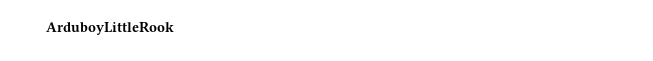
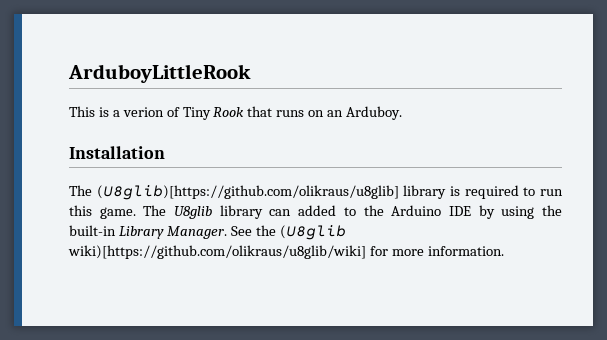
(174, 28) none -> [69,106,403,120] [69,146,165,159] [69,185,563,200] [69,205,562,219] [69,225,346,240] [68,245,504,259] // This is a verion of Tiny Rook that runs on an Arduboy. // Installation // The (U8glib)[https://github.com/olikraus/u8glib] library is required to run this game. The U8glib library can added to the Arduino IDE by using the built-in Library Manager. See the (U8glib wiki)[https://github.com/olikraus/u8glib/wiki] for more information.

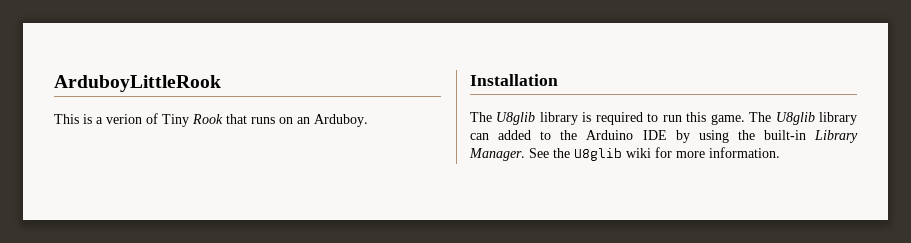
[96,185,399,200] (U8glib)[https://github.com/olikraus/u8glib] -> [496,112,536,125] U8glib
[279,225,346,240] [68,245,366,259] (U8glib wiki)[https://github.com/olikraus/u8glib/wiki] -> [574,148,651,161] U8glib wiki

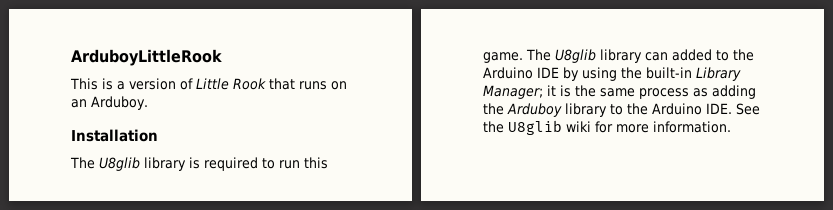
[106,113,189,127] verion of Tiny -> [129,78,229,90] version of Little
[469,148,525,161] Manager. -> [483,85,756,99] [483,103,732,117] Manager; it is the same process as adding the Arduboy library to the Arduino IDE.

